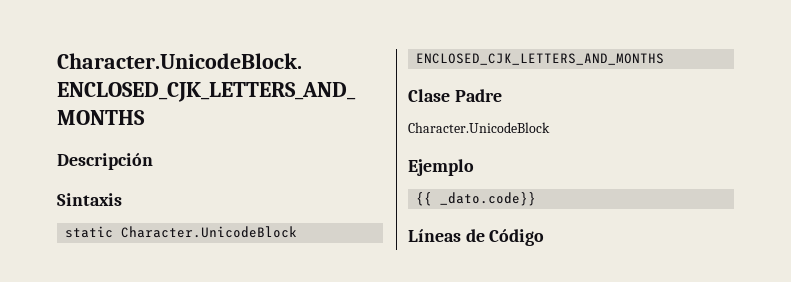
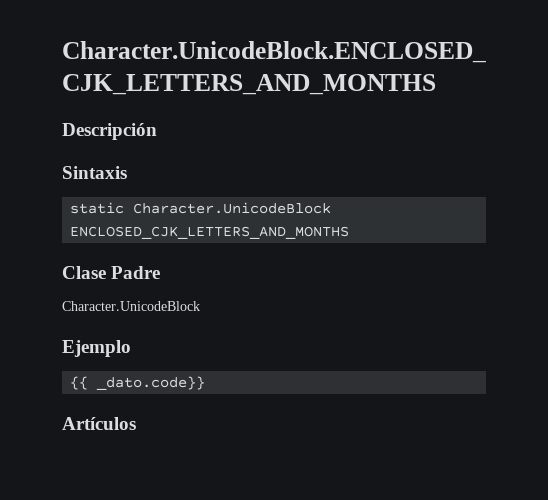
[408,229,545,246] Líneas de Código -> [62,417,136,430] Artículos

